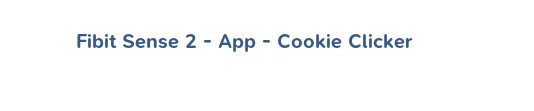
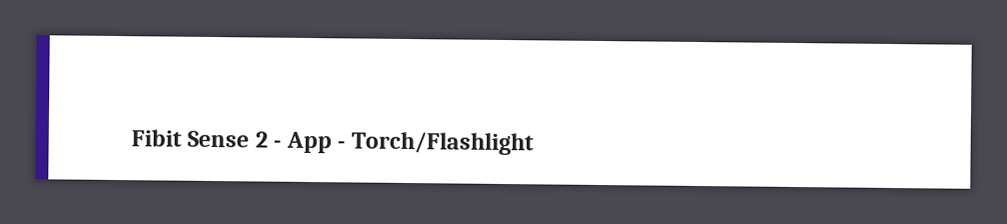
[277,33,413,49] Cookie Clicker -> [350,131,534,156] Torch/Flashlight

